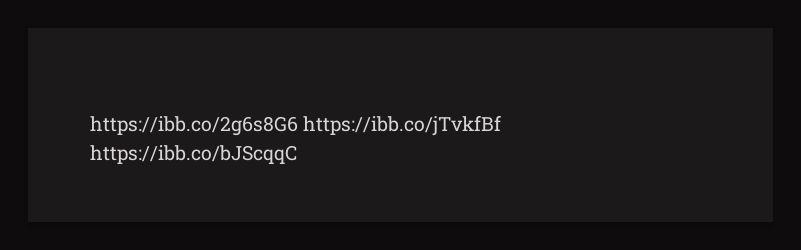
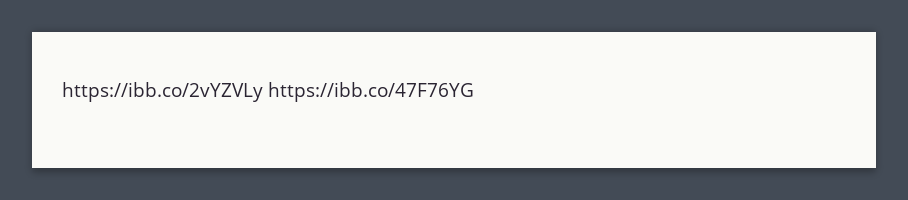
[90,115,502,136] [90,145,297,164] https://ibb.co/2g6s8G6 https://ibb.co/jTvkfBf https://ibb.co/bJScqqC -> [62,82,474,102] https://ibb.co/2vYZVLy https://ibb.co/47F76YG

